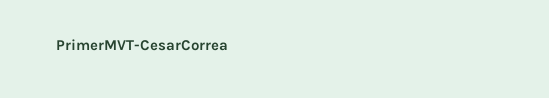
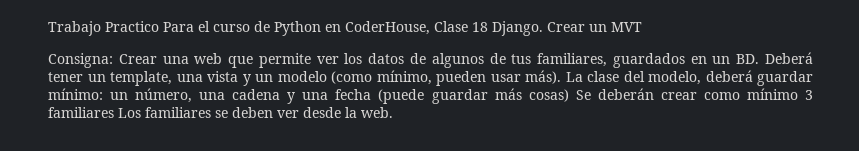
[56,39,228,51] PrimerMVT-CesarCorrea -> [48,21,642,36] [48,52,814,68] [48,70,813,86] [48,88,813,104] [48,107,393,118] Trabajo Practico Para el curso de Python en CoderHouse, Clase 18 Django. Crear un MVT // Consigna: Crear una web que permite ver los datos de algunos de tus familiares, guardados en un BD. Deberá tener un template, una vista y un modelo (como mínimo, pueden usar más). La clase del modelo, deberá guardar mínimo: un número, una cadena y una fecha (puede guardar más cosas) Se deberán crear como mínimo 3 familiares Los familiares se deben ver desde la web.

